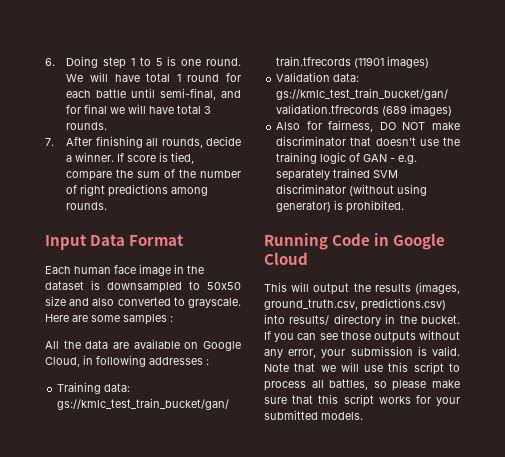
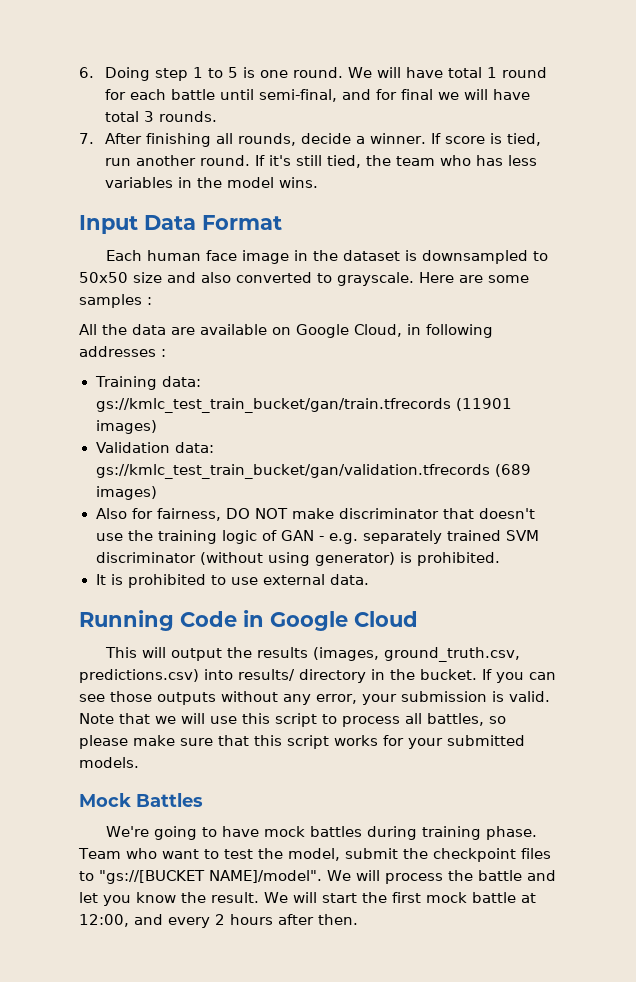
[66,169,241,181] [66,184,209,197] [66,202,108,210] compare the sum of the number of right predictions among rounds. -> [105,155,538,168] [105,177,319,188] run another round. If it's still tied, the team who has less variables in the model wins.
(405, 206) none -> [95,574,369,588] // It is prohibited to use external data.
(363, 416) none -> [79,793,203,807] [105,826,537,840] [78,848,551,862] [79,870,556,884] [79,892,536,906] [79,914,358,928] // Mock Battles // We're going to have mock battles during training phase. Team who want to test the model, submit the checkpoint files to "gs://[BUCKET NAME]/model". We will process the battle and let you know the result. We will start the first mock battle at 12:00, and every 2 hours after then.

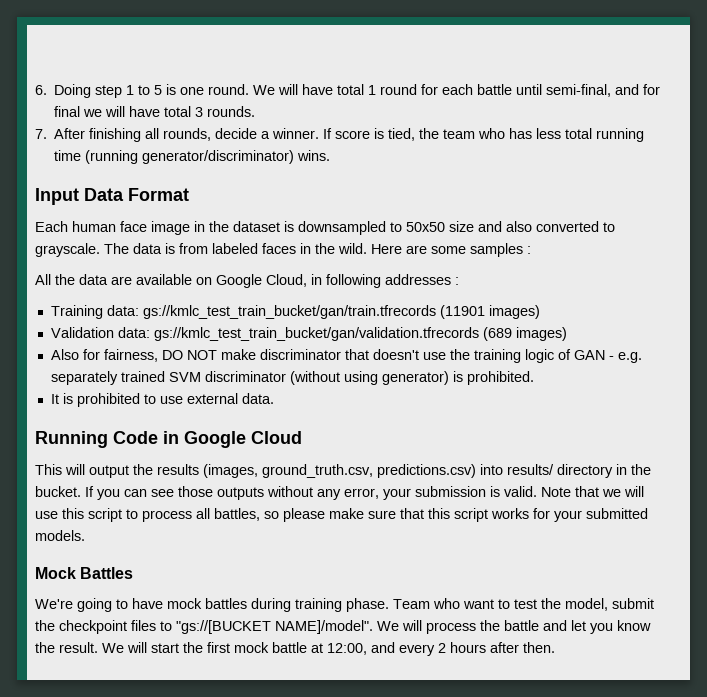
[105,155,362,168] run another round. If it's still tied, -> (416, 134) none
[105,177,275,188] variables in the model -> [565,128,645,142] [54,150,295,164] total running time (running generator/discriminator)
(414, 279) none -> [104,243,367,254] The data is from labeled faces in the wild.

